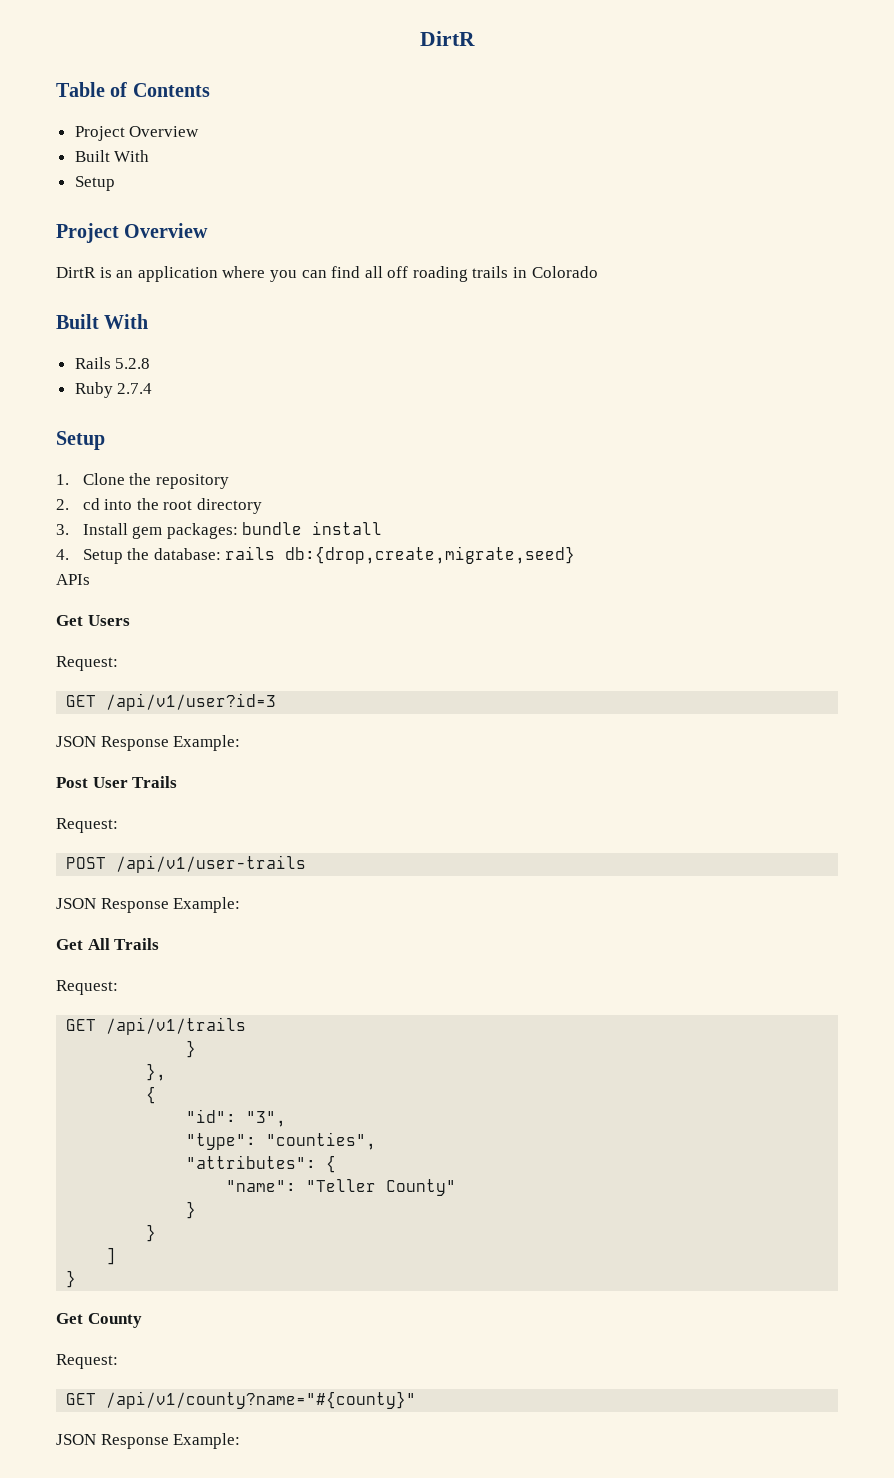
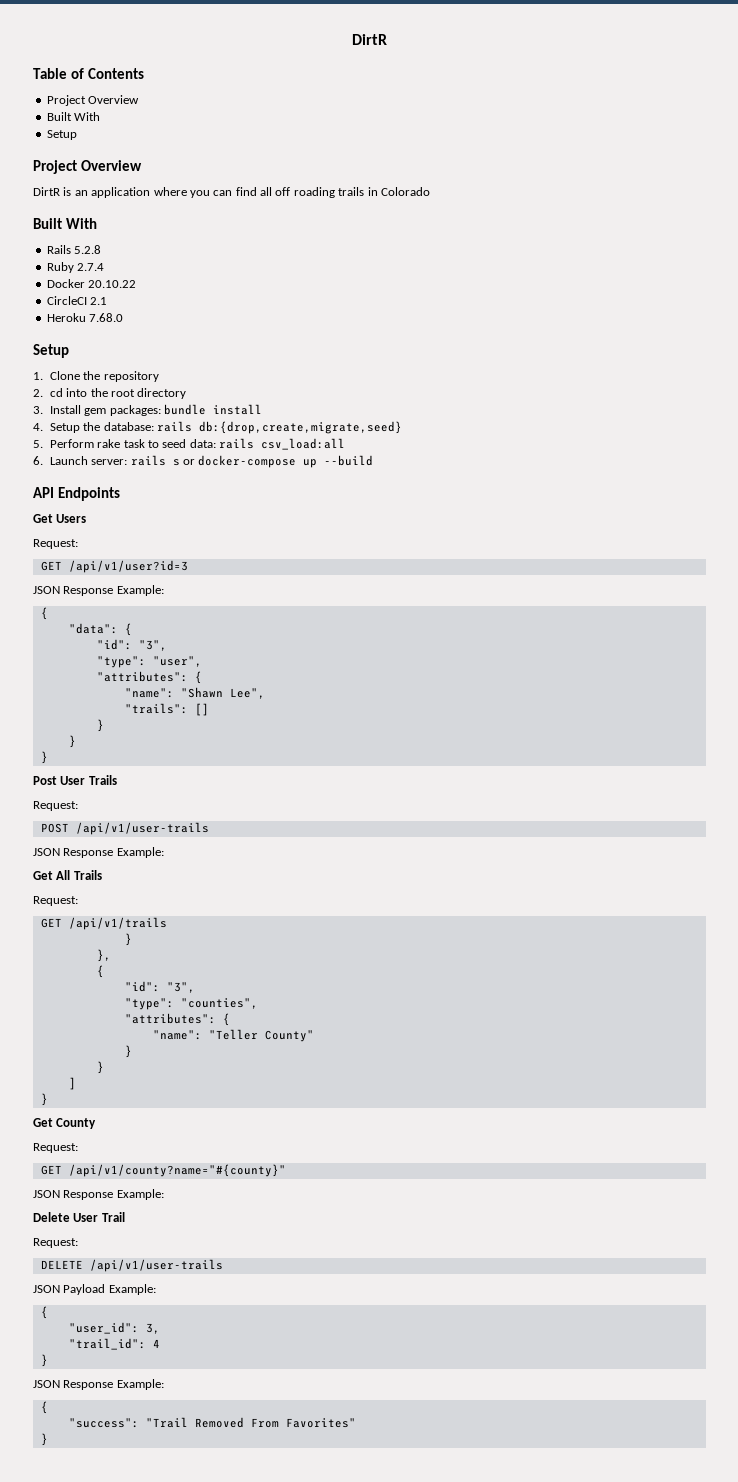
(153, 388) none -> [46,279,137,288] [46,296,108,305] [46,313,124,322] // Docker 20.10.22 // CircleCI 2.1 // Heroku 7.68.0
[56,574,90,585] APIs -> [33,438,346,450] [33,455,374,468] [33,487,120,501] 5. Perform rake task to seed data: rails csv_load:all // 6. Launch server: rails s or docker-compose up --build // API Endpoints
(241, 743) none -> [40,607,48,620] [68,623,132,636] [96,639,167,651] [96,656,202,668] [96,671,202,684] [124,687,265,699] [124,703,209,716] [96,719,104,732] [68,735,76,748] [40,751,48,764] // { // "data": { // "id": "3", // "type": "user", // "attributes": { // "name": "Shawn Lee", // "trails": [] // } // } // }
(241, 1441) none -> [33,1212,125,1222] [33,1238,78,1248] [40,1259,223,1272] [33,1284,156,1295] [40,1306,48,1319] [68,1322,160,1334] [68,1338,160,1350] [40,1354,48,1367] [33,1379,164,1390] [40,1401,48,1414] [68,1417,356,1428] [40,1433,48,1446] // Delete User Trail // Request: // DELETE /api/v1/user-trails // JSON Payload Example: // { // "user_id": 3, // "trail_id": 4 // } // JSON Response Example: // { // "success": "Trail Removed From Favorites" // }

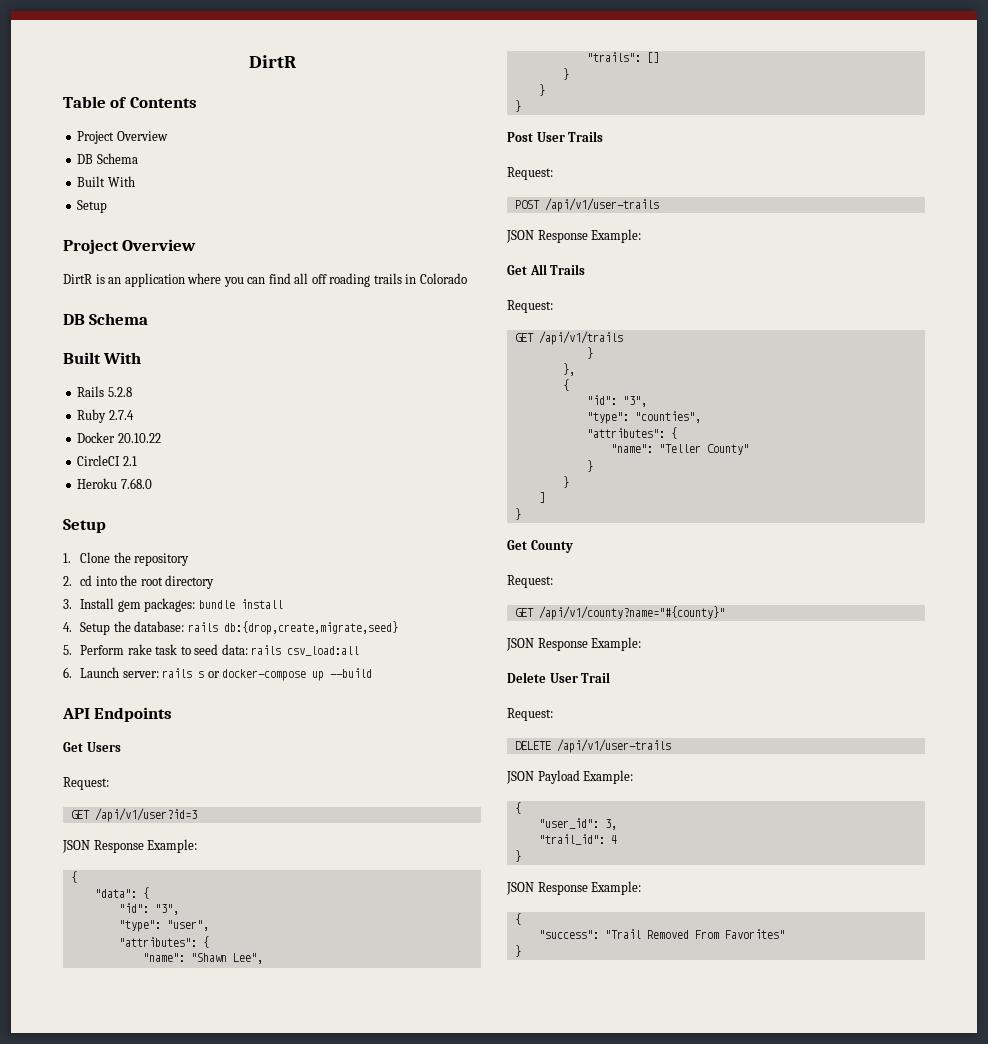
(140, 99) none -> [77,153,138,164] // DB Schema
(430, 191) none -> [63,313,149,325] // DB Schema

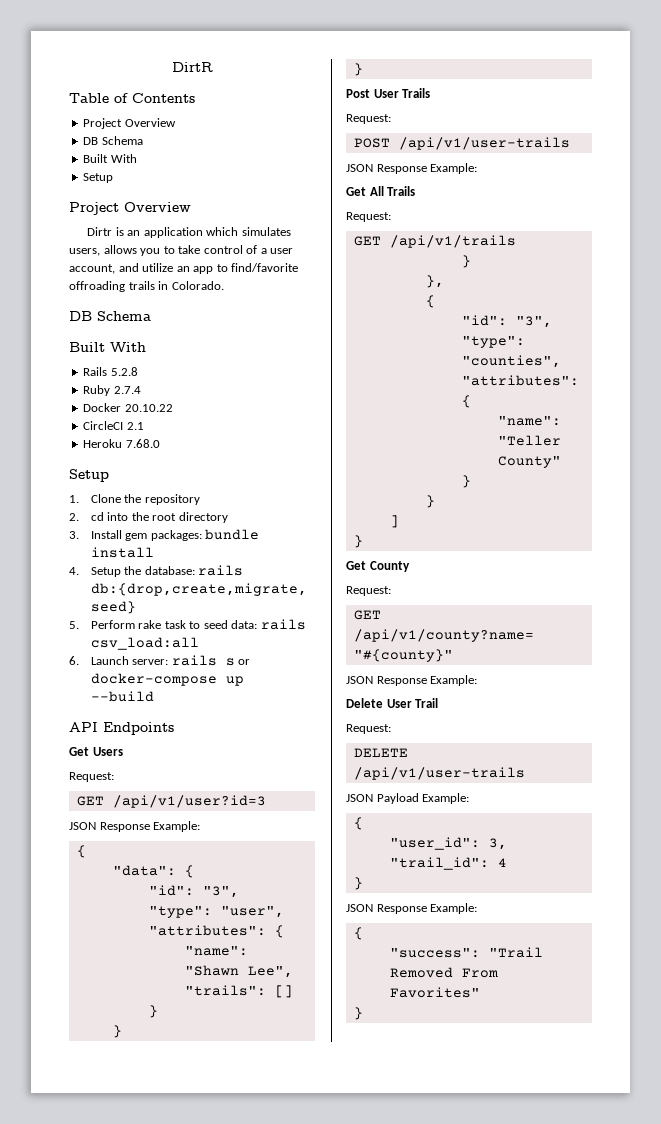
[63,274,92,284] DirtR -> [87,227,113,236] Dirtr
[187,273,371,287] where you can find all off roading -> [206,227,291,236] [69,245,294,256] [69,263,299,274] [69,281,125,292] which simulates users, allows you to take control of a user account, and utilize an app to find/favorite offroading
[419,273,467,284] Colorado -> [171,281,224,290] Colorado.

